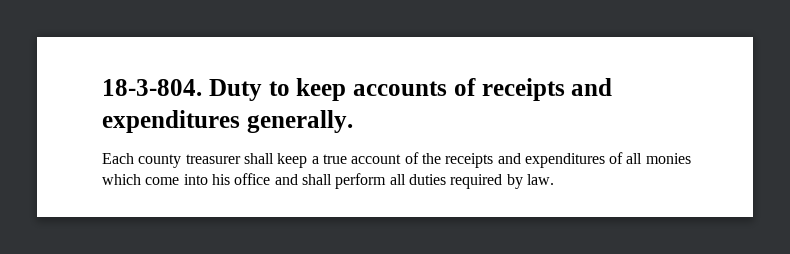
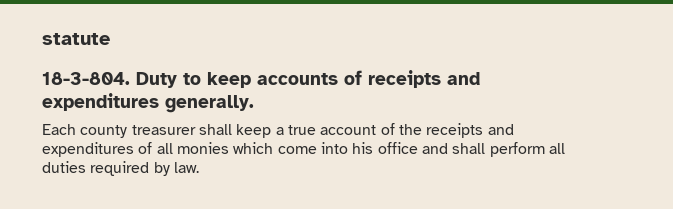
(102, 87) none -> [42,33,110,45] statute //

